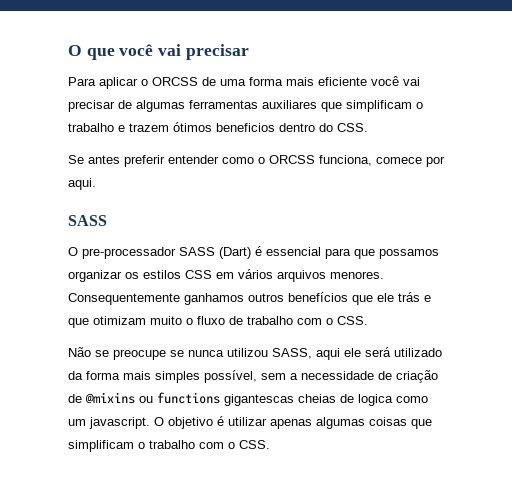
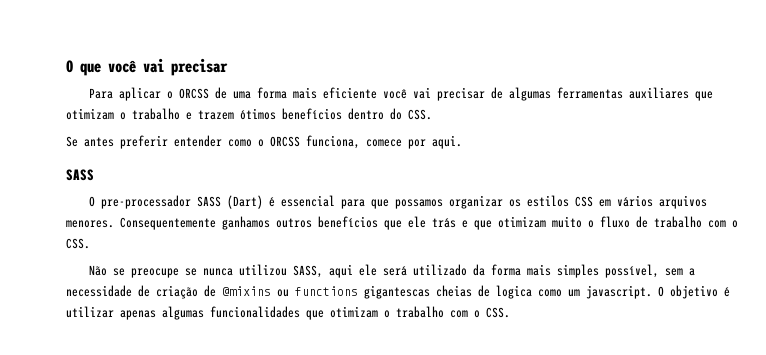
[346,100,412,112] simplificam -> [66,108,114,120] otimizam
[216,123,275,132] beneficios -> [282,108,342,120] benefícios
[369,417,432,429] [68,440,134,452] coisas que simplificam -> [210,306,378,320] funcionalidades que otimizam

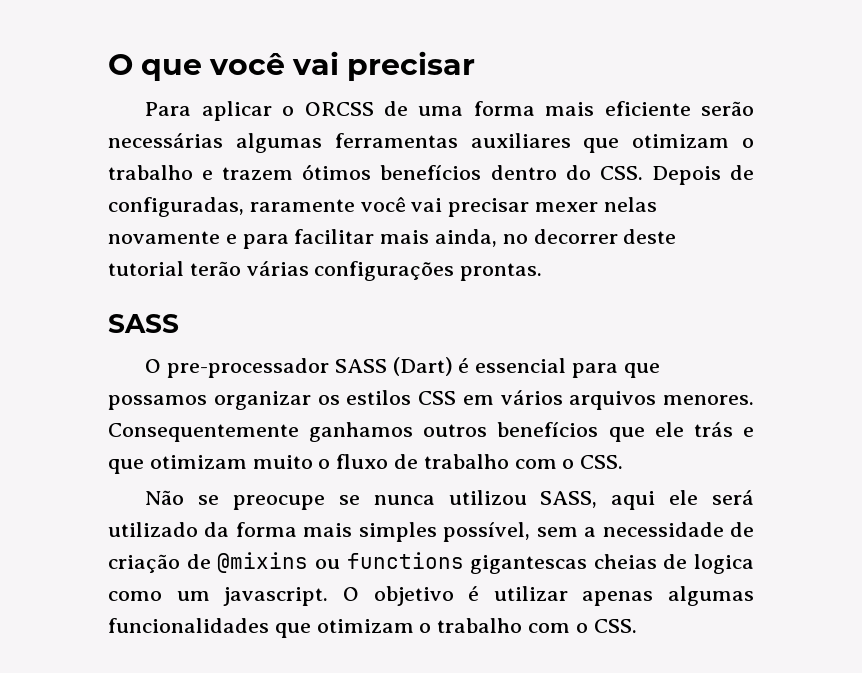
[382,87,503,101] você vai precisar de -> [701,101,754,116] [108,133,223,148] serão necessárias
[66,135,462,149] // Se antes preferir entender como o ORCSS funciona, comece por aqui. -> [651,165,754,185] [108,197,657,217] [108,229,677,249] [108,261,543,281] Depois de configuradas, raramente você vai precisar mexer nelas novamente e para facilitar mais ainda, no decorrer deste tutorial terão várias configurações prontas.

